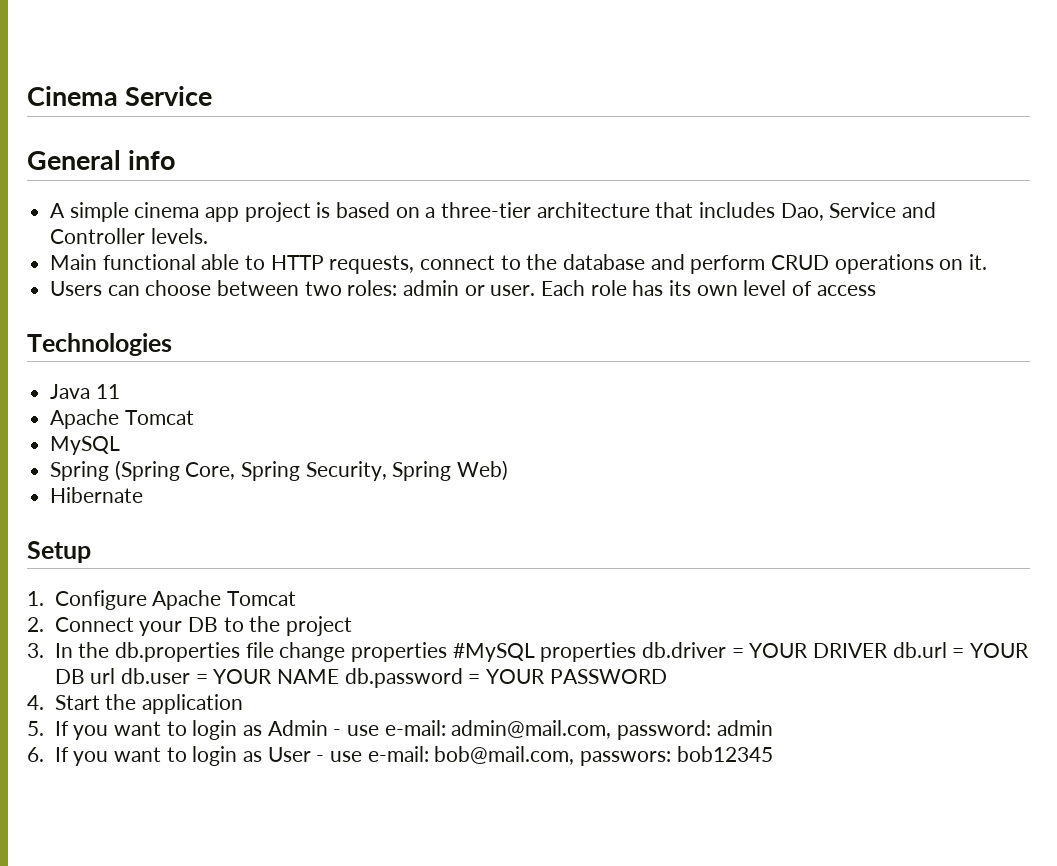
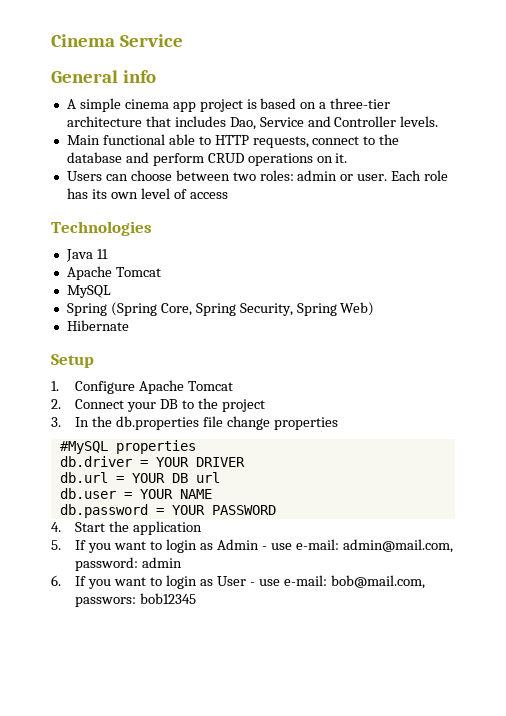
(447, 652) none -> (338, 423) //
(637, 652) none -> (196, 447) //
(888, 650) none -> (245, 462) //
(116, 676) none -> (220, 477) //
(339, 676) none -> (212, 494) //

